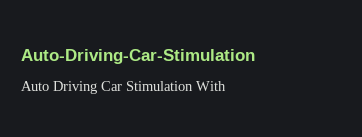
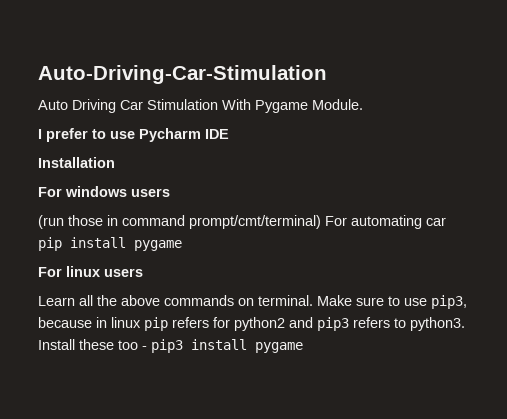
(226, 86) none -> [255,99,363,113] [38,128,229,142] [38,157,115,168] [38,186,170,197] [38,215,446,229] [38,237,182,251] [38,266,143,277] [38,295,467,309] [38,317,465,331] [38,339,303,353] Pygame Module. // I prefer to use Pycharm IDE // Installation // For windows users // (run those in command prompt/cmt/terminal) For automating car pip install pygame // For linux users // Learn all the above commands on terminal. Make sure to use pip3, because in linux pip refers for python2 and pip3 refers to python3. Install these too - pip3 install pygame

